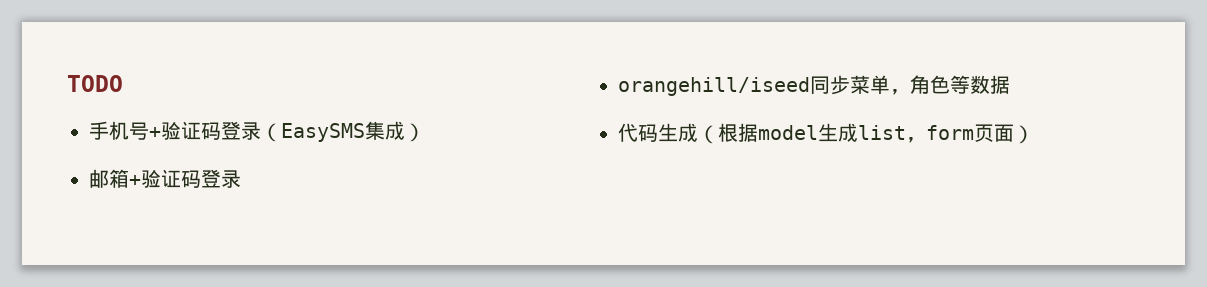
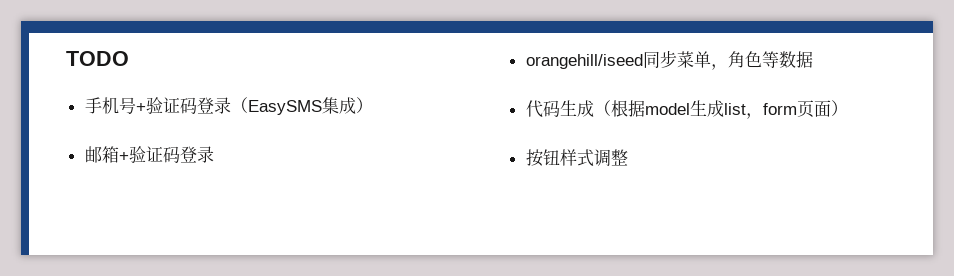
(1034, 134) none -> [525,149,628,167] // 按钮样式调整

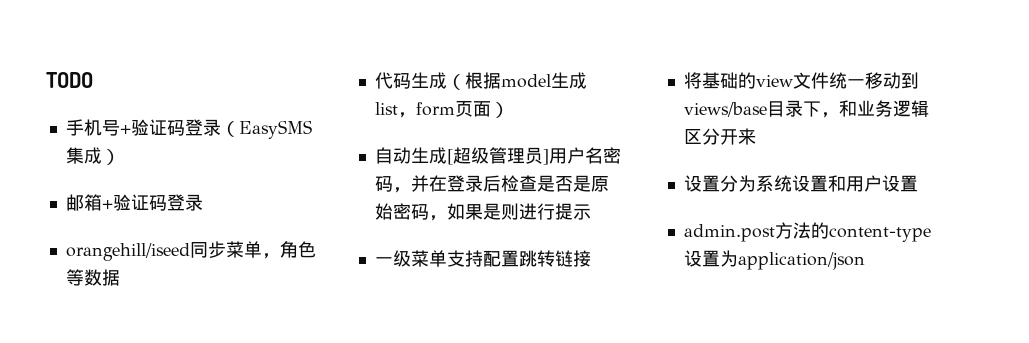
[525,149,628,167] 按钮样式调整 -> [374,147,621,165] [374,175,609,193] [374,203,591,221] [374,250,591,267] [683,72,919,89] [683,100,929,118] [683,128,756,145] [683,175,918,192] [683,222,931,242] [683,250,865,270] 自动生成[超级管理员]用户名密码，并在登录后检查是否是原始密码，如果是则进行提示 // 一级菜单支持配置跳转链接 // 将基础的view文件统一移动到views/base目录下，和业务逻辑区分开来 // 设置分为系统设置和用户设置 // admin.post方法的content-type设置为application/json

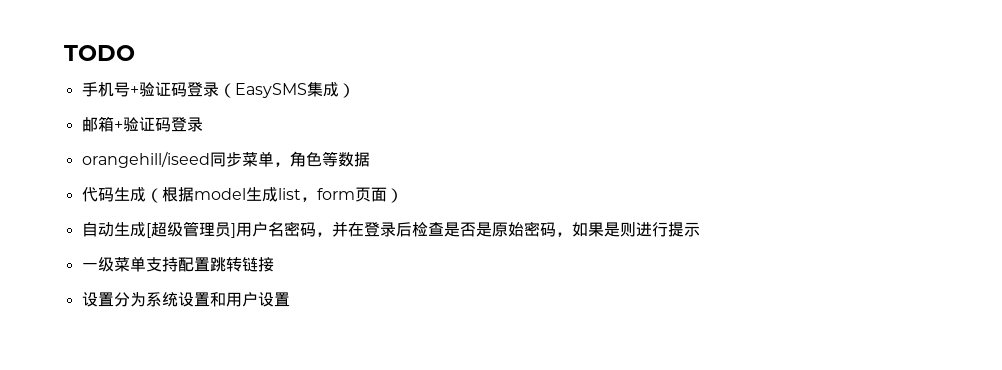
[683,72,919,89] [683,100,929,118] [683,128,756,145] // 将基础的view文件统一移动到views/base目录下，和业务逻辑区分开来 -> (274, 264) none
[683,222,931,242] [683,250,865,270] // admin.post方法的content-type设置为application/json -> (290, 299) none

